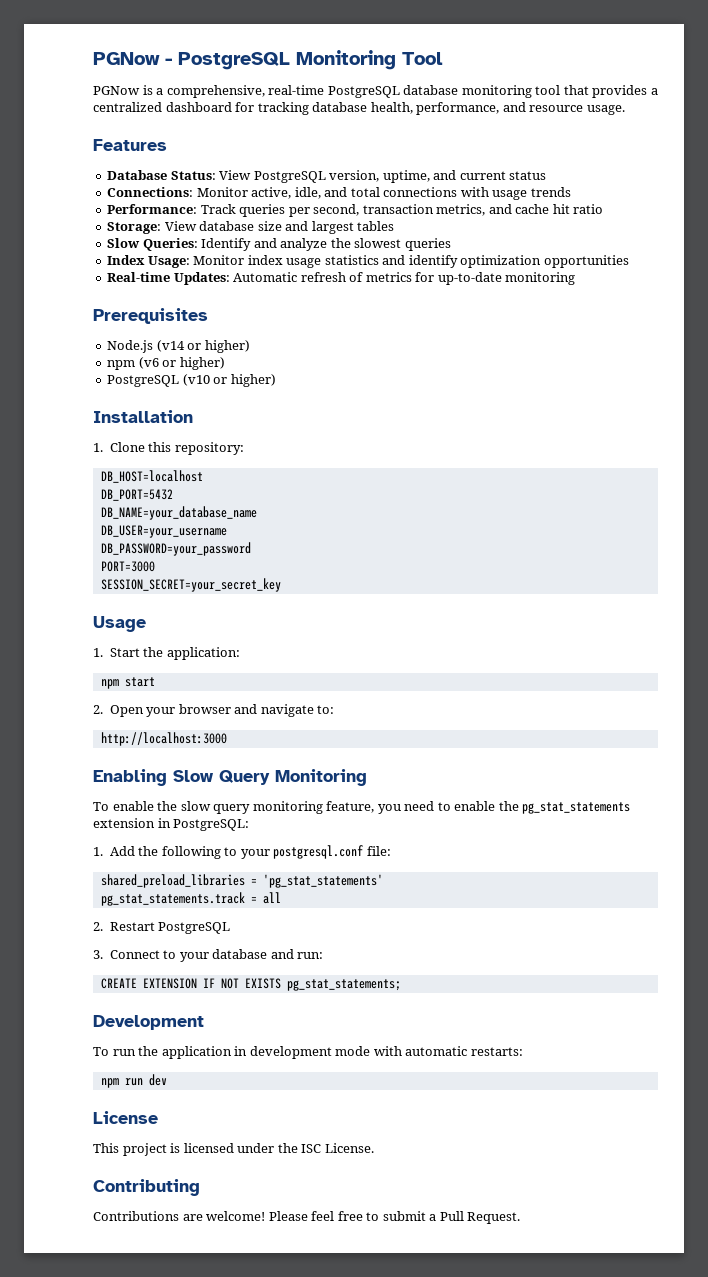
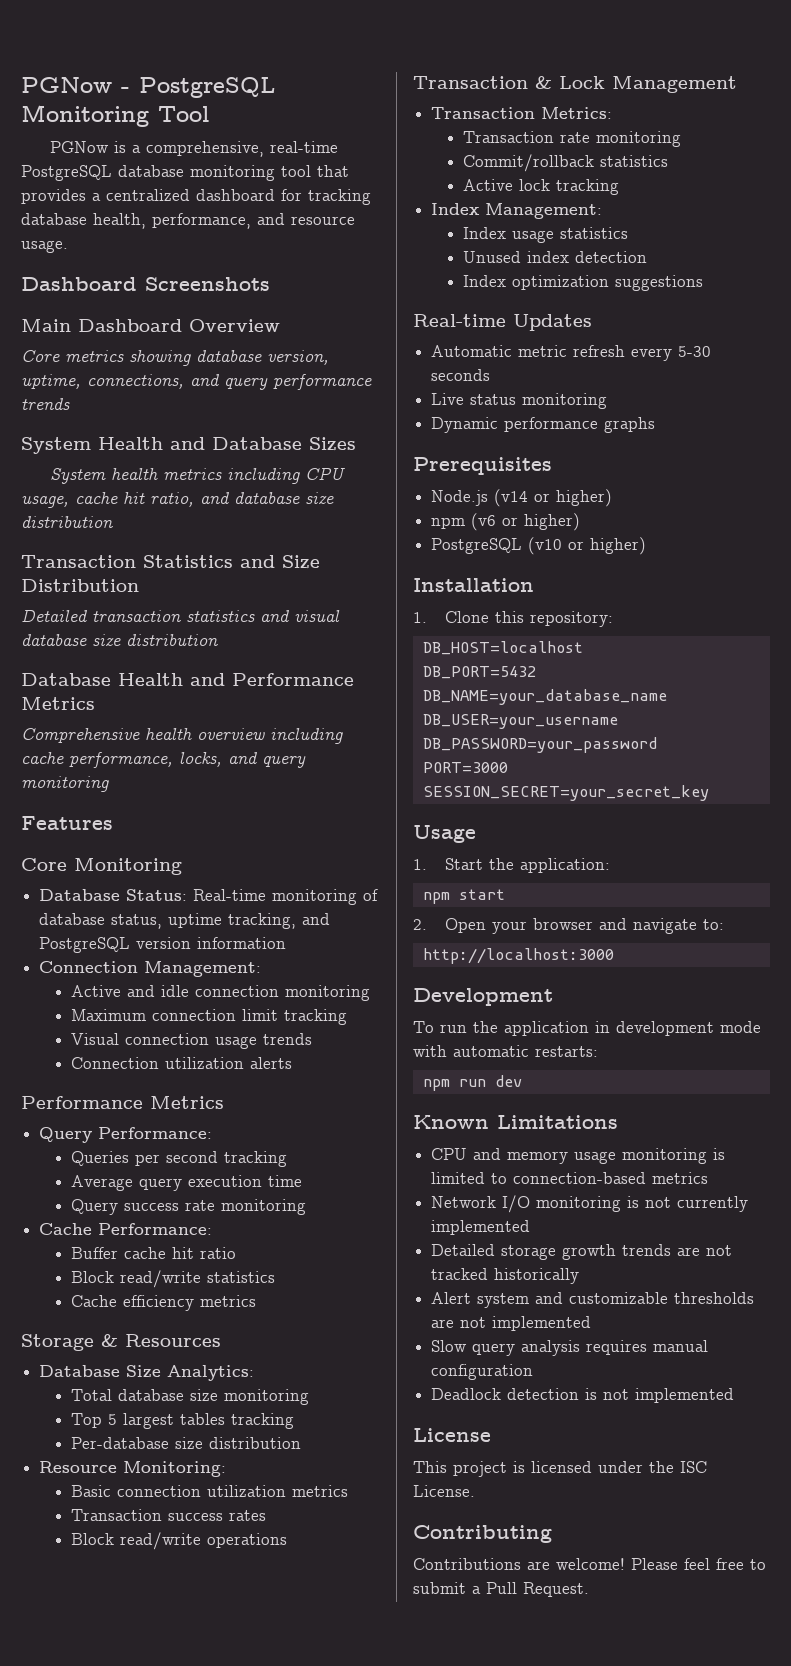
(625, 110) none -> [21,277,270,291] [21,319,280,332] [21,350,329,366] [21,374,372,390] [21,398,70,410] [21,437,356,454] [50,467,346,484] [21,492,334,508] [21,516,113,528] [21,555,320,570] [21,579,139,592] [21,609,340,622] [21,634,218,647] [21,673,354,686] [21,697,95,710] [21,728,343,744] [21,752,306,768] [21,776,109,792] // Dashboard Screenshots // Main Dashboard Overview // Core metrics showing database version, uptime, connections, and query performance trends // System Health and Database Sizes // System health metrics including CPU usage, cache hit ratio, and database size distribution // Transaction Statistics and Size Distribution // Detailed transaction statistics and visual database size distribution // Database Health and Performance Metrics // Comprehensive health overview including cache performance, locks, and query monitoring
(167, 145) none -> [21,858,182,875] // Core Monitoring
[219,170,547,183] [107,187,571,200] [107,204,604,217] [107,221,395,234] [107,238,451,251] [107,255,629,268] [107,272,576,285] View PostgreSQL version, uptime, and current status // Connections: Monitor active, idle, and total connections with usage trends // Performance: Track queries per second, transaction metrics, and cache hit ratio // Storage: View database size and largest tables // Slow Queries: Identify and analyze the slowest queries // Index Usage: Monitor index usage statistics and identify optimization opportunities // Real-time Updates: Automatic refresh of metrics for up-to-date monitoring -> [193,889,379,905] [39,913,331,929] [39,937,287,953] [39,961,262,977] [70,985,370,1001] [70,1009,347,1025] [70,1033,312,1049] [70,1057,292,1069] [21,1096,224,1109] [39,1127,213,1143] [70,1151,287,1167] [70,1175,302,1191] [70,1199,306,1215] [39,1223,213,1235] [70,1247,236,1259] [70,1270,275,1288] [70,1295,256,1311] [21,1334,221,1351] [39,1365,255,1381] [70,1389,309,1405] [70,1413,294,1429] [70,1437,301,1449] [39,1461,227,1477] [70,1485,348,1497] [70,1509,266,1521] [70,1532,287,1550] [413,76,737,93] [431,107,613,119] [462,131,681,147] [462,154,668,172] [462,179,619,195] [431,203,603,219] [462,227,628,243] [462,251,647,263] [462,275,703,291] [413,314,592,331] [431,345,712,361] [431,369,491,381] [431,393,608,409] [431,417,656,433] Real-time monitoring of database status, uptime tracking, and PostgreSQL version information // Connection Management: // Active and idle connection monitoring // Maximum connection limit tracking // Visual connection usage trends // Connection utilization alerts // Performance Metrics // Query Performance: // Queries per second tracking // Average query execution time // Query success rate monitoring // Cache Performance: // Buffer cache hit ratio // Block read/write statistics // Cache efficiency metrics // Storage & Resources // Database Size Analytics: // Total database size monitoring // Top 5 largest tables tracking // Per-database size distribution // Resource Monitoring: // Basic connection utilization metrics // Transaction success rates // Block read/write operations // Transaction & Lock Management // Transaction Metrics: // Transaction rate monitoring // Commit/rollback statistics // Active lock tracking // Index Management: // Index usage statistics // Unused index detection // Index optimization suggestions // Real-time Updates // Automatic metric refresh every 5-30 seconds // Live status monitoring // Dynamic performance graphs
[93,769,367,786] [93,801,631,814] [93,818,250,831] [93,845,391,859] [100,874,383,888] [100,892,281,906] [93,922,231,934] [93,949,324,962] [100,978,401,991] // Enabling Slow Query Monitoring // To enable the slow query monitoring feature, you need to enable the pg_stat_statements extension in PostgreSQL: // 1. Add the following to your postgresql.conf file: // shared_preload_libraries = 'pg_stat_statements' // pg_stat_statements.track = all // 2. Restart PostgreSQL // 3. Connect to your database and run: // CREATE EXTENSION IF NOT EXISTS pg_stat_statements; -> (614, 956) none
(167, 1080) none -> [413,1115,618,1129] [431,1148,726,1164] [431,1172,709,1184] [431,1195,749,1213] [431,1220,531,1235] [431,1244,733,1260] [431,1268,580,1284] [431,1292,755,1308] [431,1316,592,1331] [431,1340,709,1356] [431,1364,534,1380] [431,1388,735,1403] // Known Limitations // CPU and memory usage monitoring is limited to connection-based metrics // Network I/O monitoring is not currently implemented // Detailed storage growth trends are not tracked historically // Alert system and customizable thresholds are not implemented // Slow query analysis requires manual configuration // Deadlock detection is not implemented

